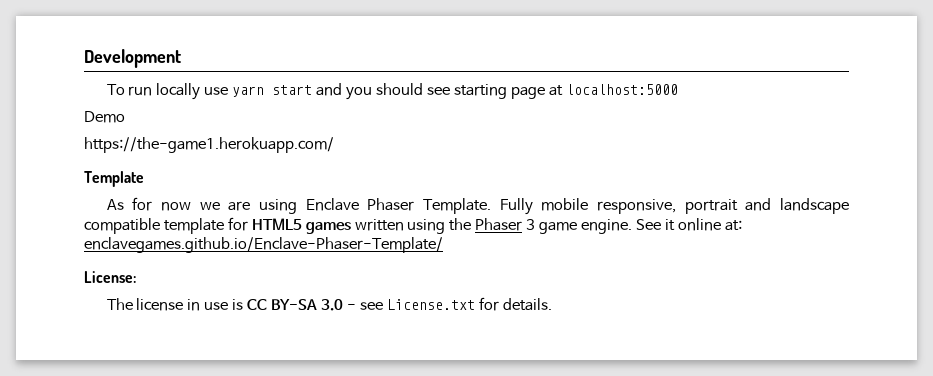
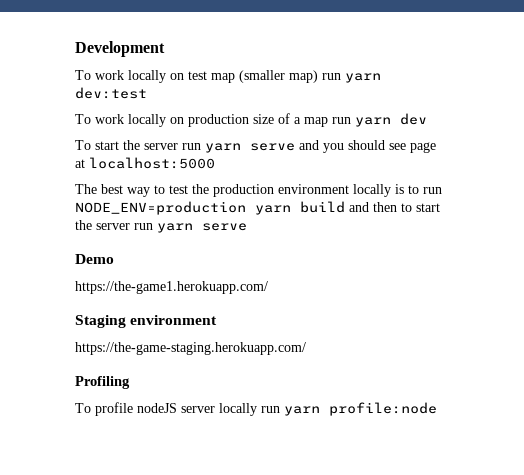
[128,83,313,100] run locally use yarn start -> [95,70,381,83] [75,87,147,99] [75,113,427,127] [75,140,295,153] work locally on test map (smaller map) run yarn dev:test // To work locally on production size of a map run yarn dev // To start the server run yarn serve
[453,84,507,99] starting -> (406, 146) none
[84,111,125,123] [84,137,334,153] [84,171,144,187] [106,197,849,215] [84,217,742,234] [84,237,443,253] [84,271,136,283] [106,297,552,311] Demo // https://the-game1.herokuapp.com/ // Template // As for now we are using Enclave Phaser Template. Fully mobile responsive, portrait and landscape compatible template for HTML5 games written using the Phaser 3 game engine. See it online at: enclavegames.github.io/Enclave-Phaser-Template/ // License: // The license in use is CC BY-SA 3.0 - see License.txt for details. -> [75,184,442,197] [75,201,440,215] [75,220,247,233] [75,254,114,264] [75,281,268,294] [75,315,218,328] [75,342,306,355] [75,376,130,389] [75,402,437,416] The best way to test the production environment locally is to run NODE_ENV=production yarn build and then to start the server run yarn serve // Demo // https://the-game1.herokuapp.com/ // Staging environment // https://the-game-staging.herokuapp.com/ // Profiling // To profile nodeJS server locally run yarn profile:node

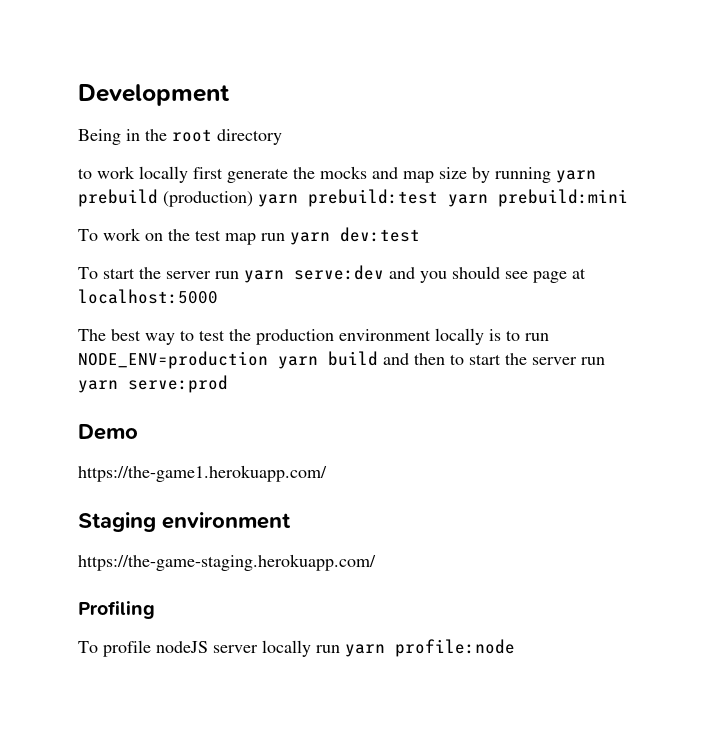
[75,70,381,83] [75,87,147,99] [75,113,427,127] To work locally on test map (smaller map) run yarn dev:test // To work locally on production size of a map run yarn dev -> [78,129,282,145] [78,166,596,183] [78,189,628,207] [78,227,420,245] Being in the root directory // to work locally first generate the mocks and map size by running yarn prebuild (production) yarn prebuild:test yarn prebuild:mini // To work on the test map run yarn dev:test
[250,143,295,151] serve -> [294,265,384,280] serve:dev
[202,223,247,231] serve -> [128,375,228,393] serve:prod

